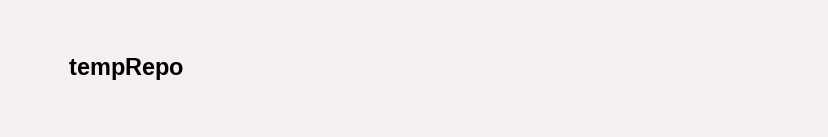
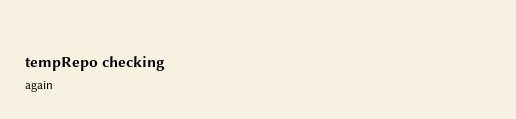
(183, 69) none -> [102,56,166,71] [25,81,53,92] checking // again

